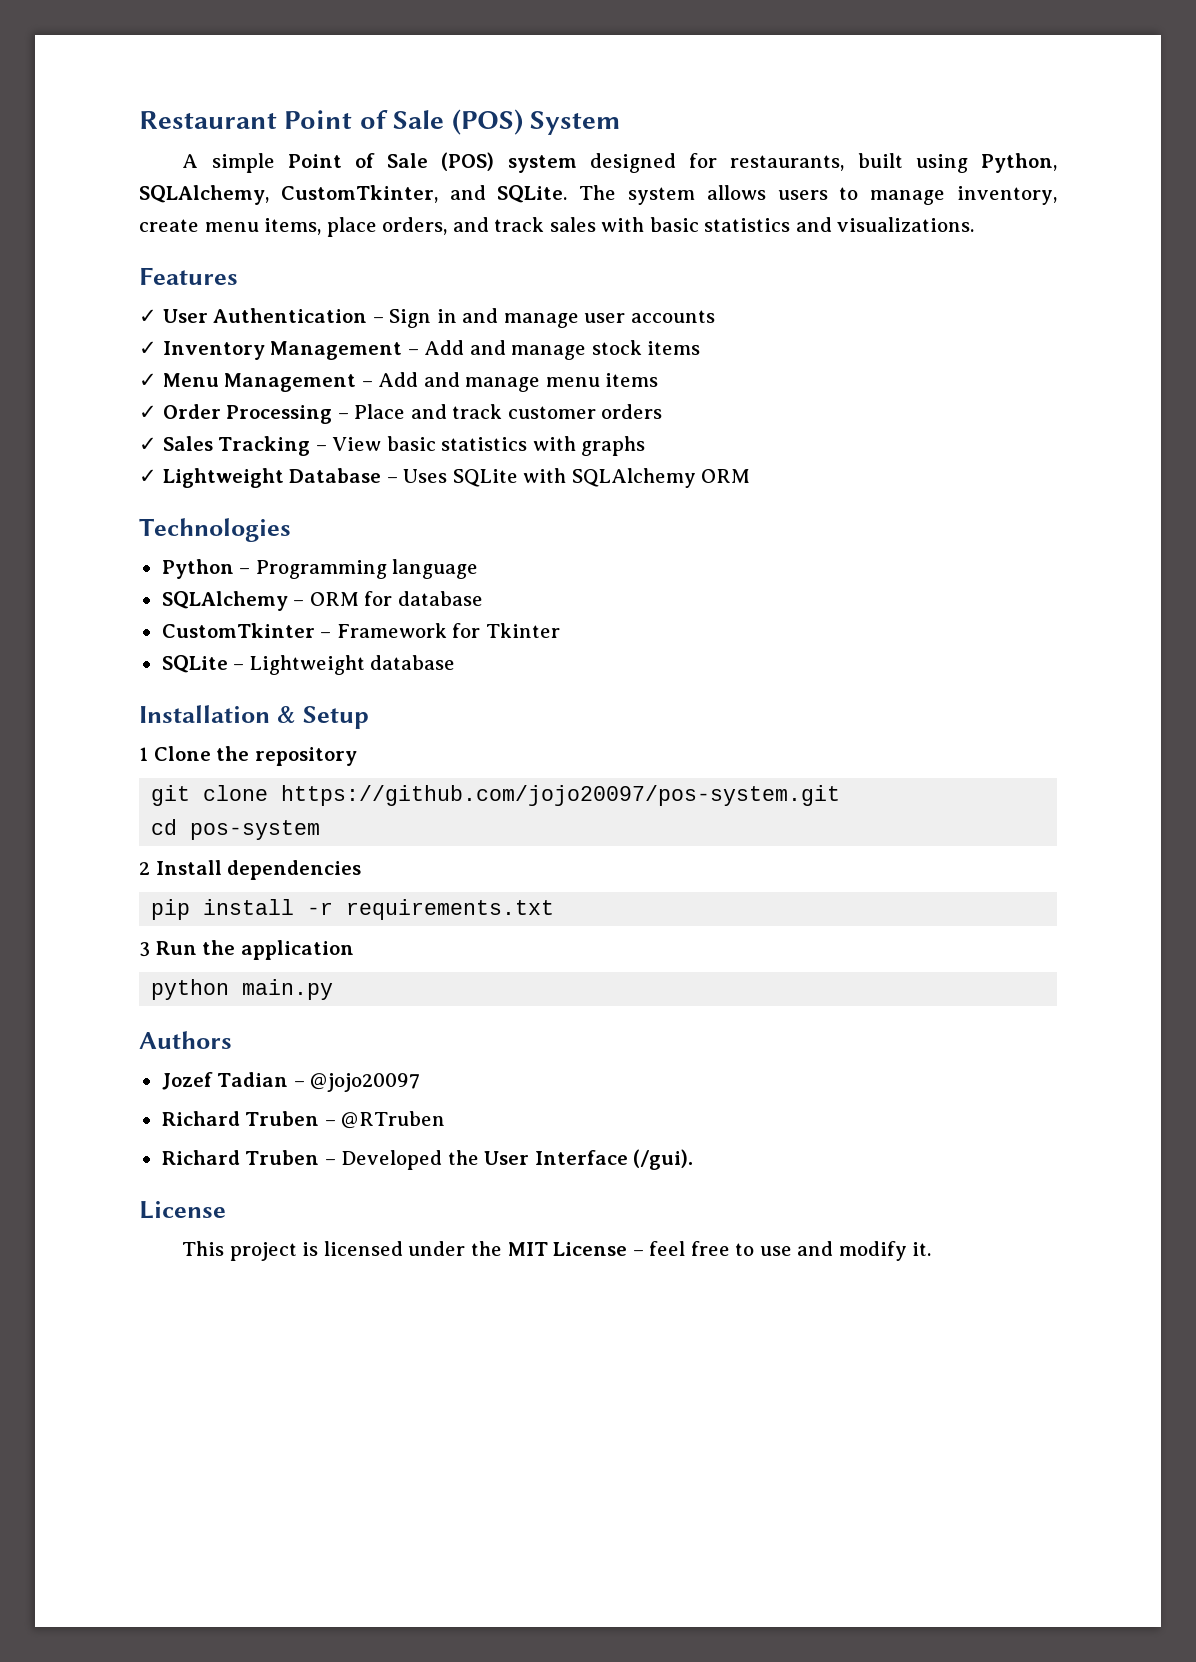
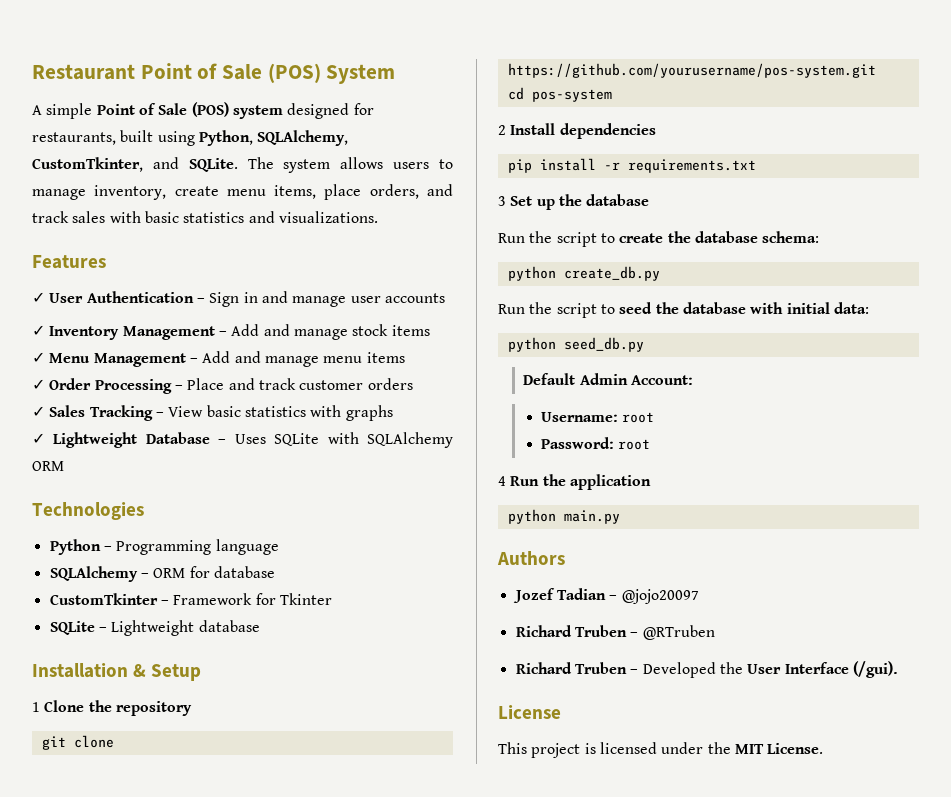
[281,785,841,806] https://github.com/jojo20097/pos-system.git -> [507,63,876,78] https://github.com/yourusername/pos-system.git
(150, 949) none -> [510,194,650,210] [498,231,820,247] [507,266,660,281] [498,302,869,318] [507,337,644,352] [523,373,694,385] [540,412,655,423] [540,437,651,450] [498,476,506,486] Set up the database // Run the script to create the database schema: // python create_db.py // Run the script to seed the database with initial data: // python seed_db.py // Default Admin Account: // Username: root // Password: root // 4
[553,1241,932,1261] License – feel free to use and modify it. -> [767,743,824,754] License.

